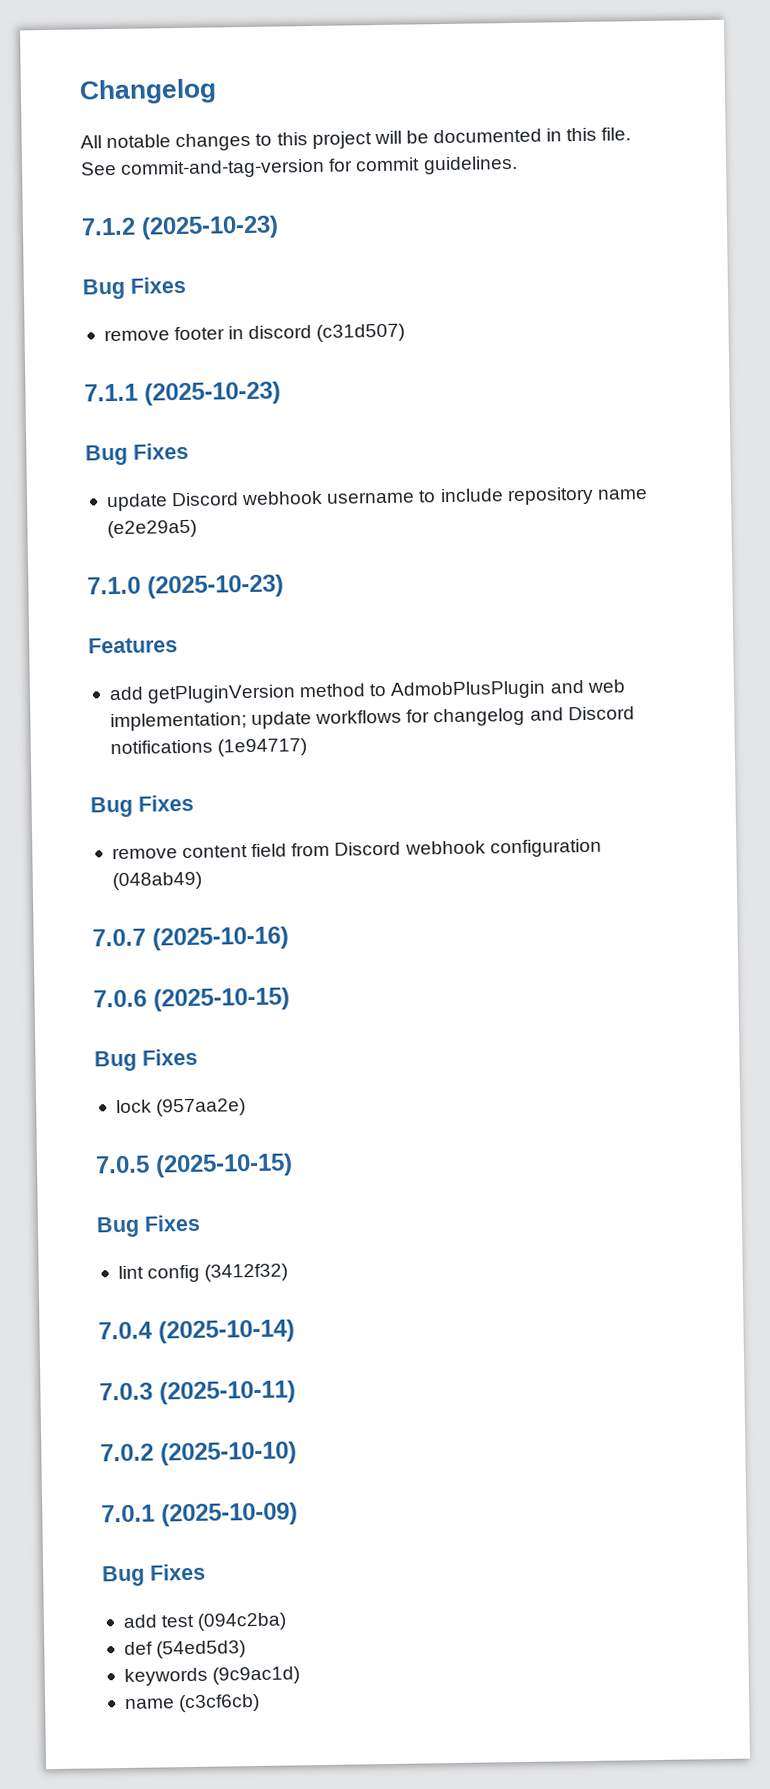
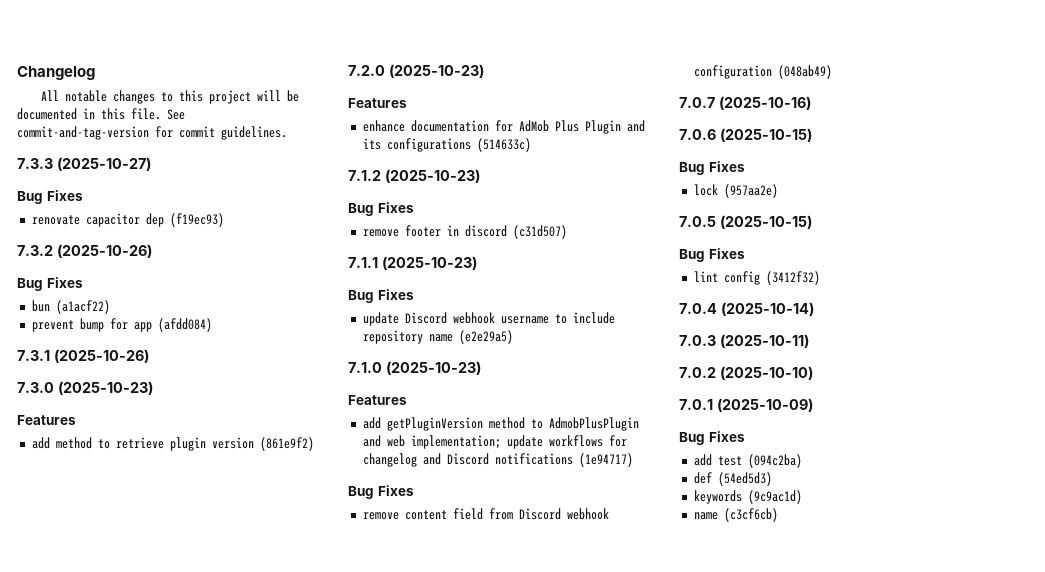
(518, 165) none -> [17,157,151,171] [17,190,83,204] [31,213,224,227] [17,244,152,258] [17,277,83,291] [31,300,110,314] [31,318,212,332] [17,349,149,363] [17,381,153,395] [17,415,76,425] [31,437,314,451] [348,64,484,78] [348,98,407,108] [362,120,645,134] [362,138,531,152] // 7.3.3 (2025-10-27) // Bug Fixes // renovate capacitor dep (f19ec93) // 7.3.2 (2025-10-26) // Bug Fixes // bun (a1acf22) // prevent bump for app (afdd084) // 7.3.1 (2025-10-26) // 7.3.0 (2025-10-23) // Features // add method to retrieve plugin version (861e9f2) // 7.2.0 (2025-10-23) // Features // enhance documentation for AdMob Plus Plugin and its configurations (514633c)

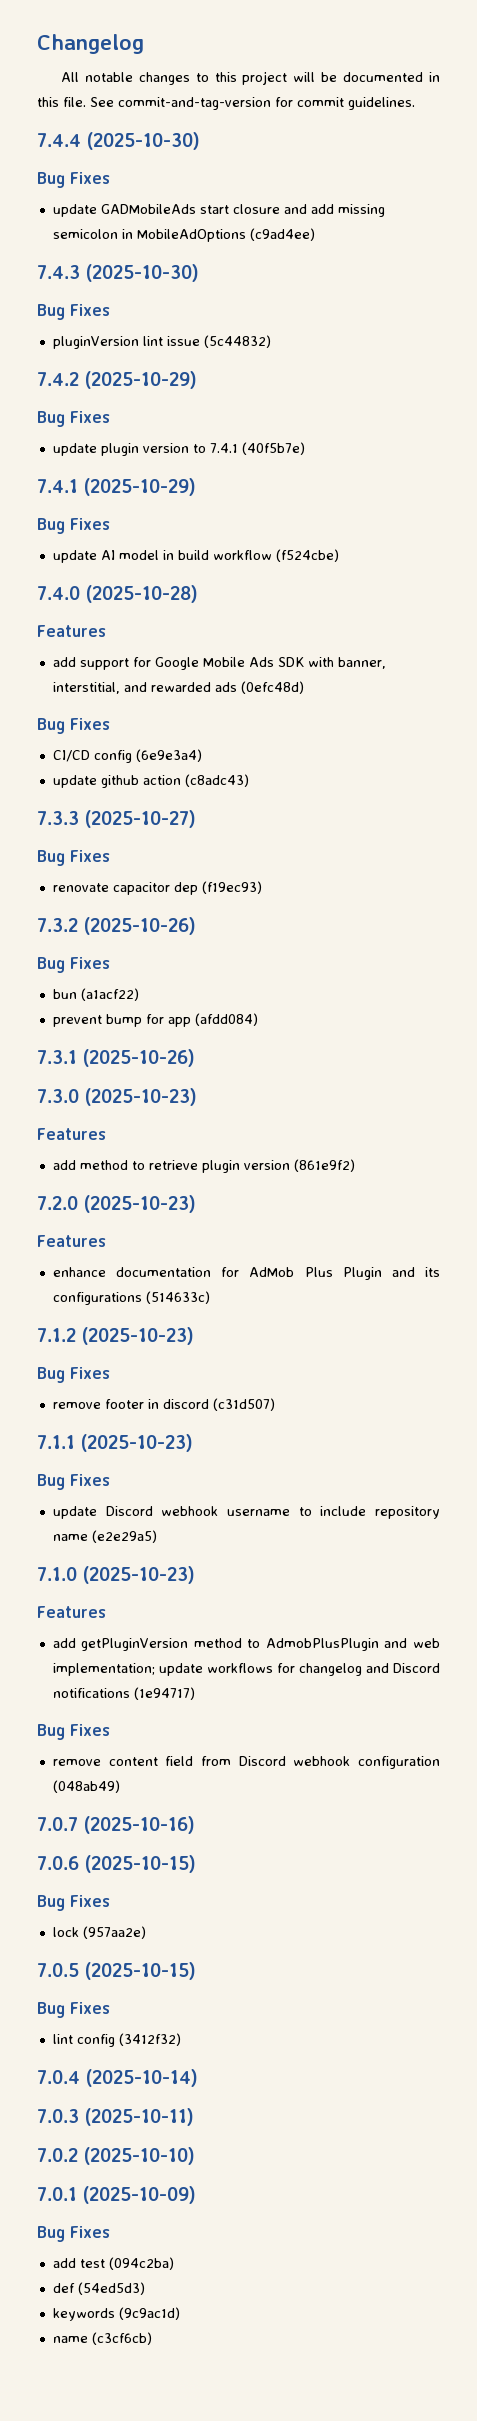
(287, 133) none -> [37,132,200,150] [37,172,110,188] [52,204,385,217] [52,228,315,242] [37,264,199,282] [37,304,110,320] [52,335,271,349] [37,371,197,389] [37,411,110,427] [52,442,305,456] [37,478,196,496] [37,518,110,534] [52,549,339,563] [37,585,198,603] [37,625,106,637] [52,657,386,670] [52,681,304,694] [37,718,110,734] [52,749,202,763] [52,774,249,788] // 7.4.4 (2025-10-30) // Bug Fixes // update GADMobileAds start closure and add missing semicolon in MobileAdOptions (c9ad4ee) // 7.4.3 (2025-10-30) // Bug Fixes // pluginVersion lint issue (5c44832) // 7.4.2 (2025-10-29) // Bug Fixes // update plugin version to 7.4.1 (40f5b7e) // 7.4.1 (2025-10-29) // Bug Fixes // update AI model in build workflow (f524cbe) // 7.4.0 (2025-10-28) // Features // add support for Google Mobile Ads SDK with banner, interstitial, and rewarded ads (0efc48d) // Bug Fixes // CI/CD config (6e9e3a4) // update github action (c8adc43)

